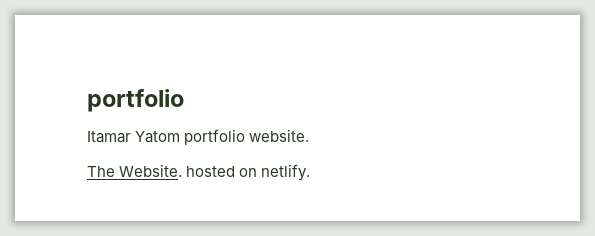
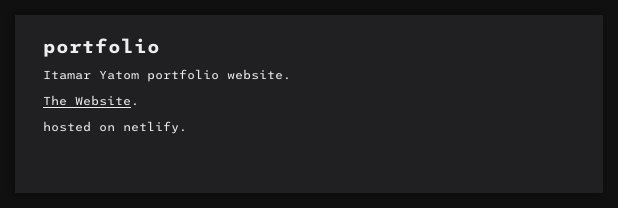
(183, 170) none -> (139, 100) //

